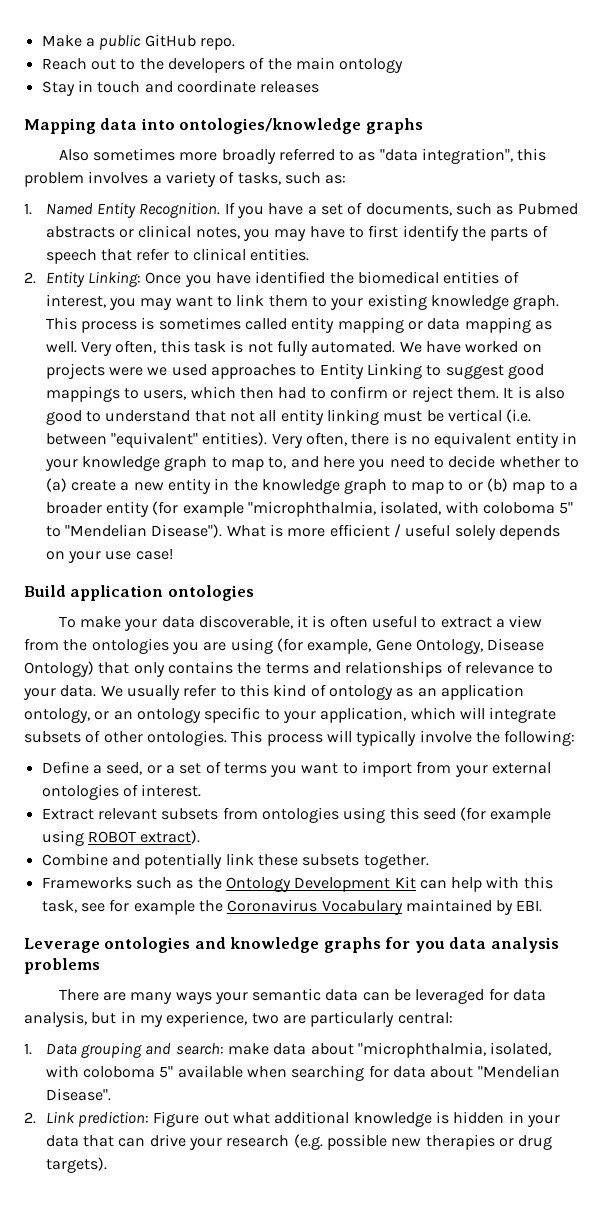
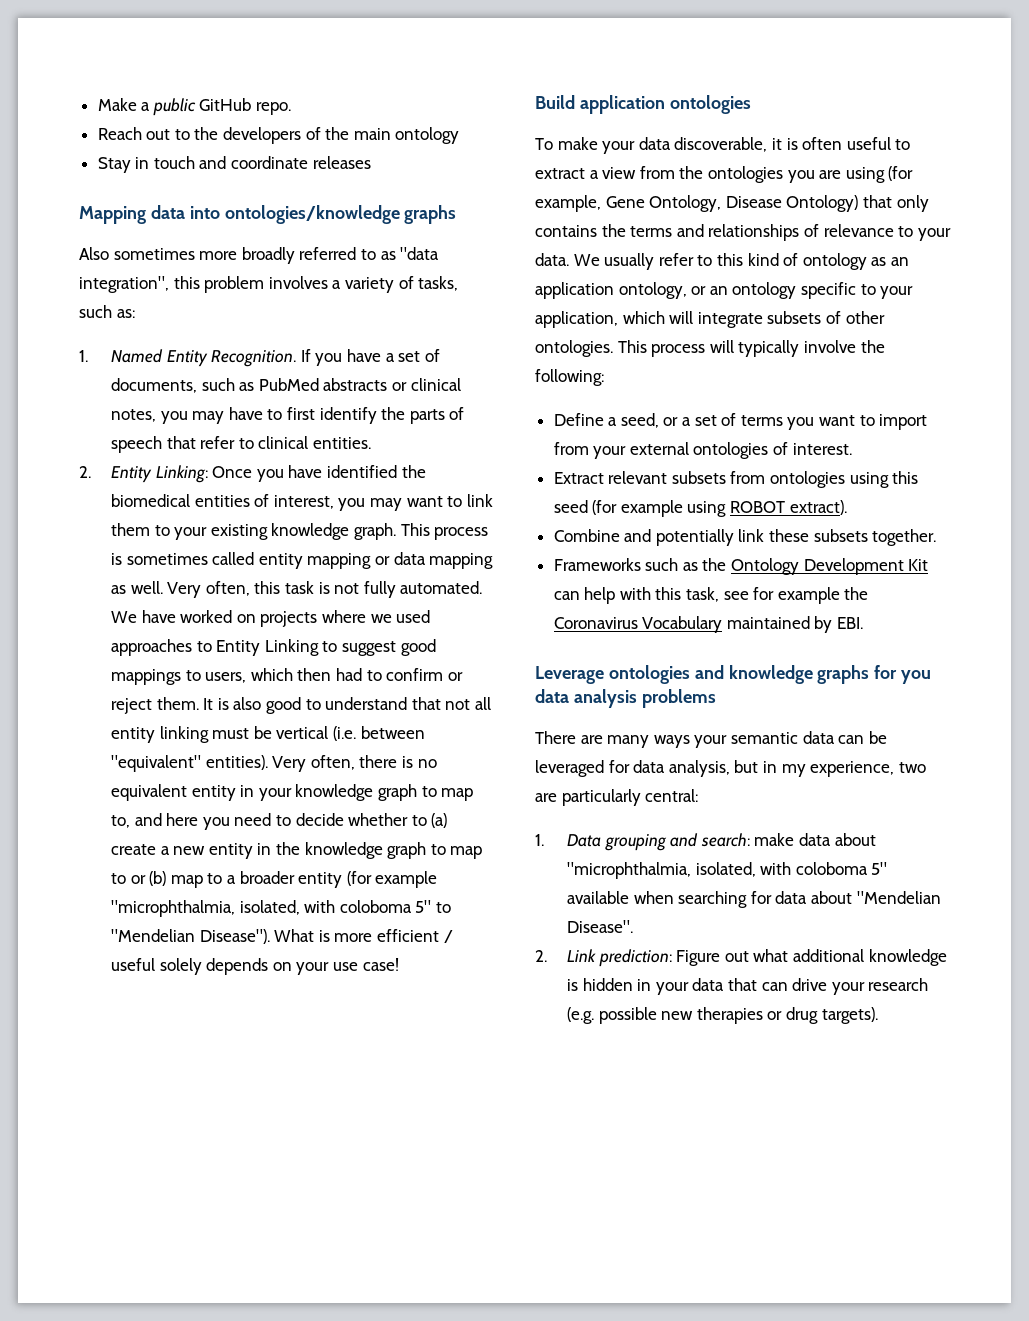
[517,203,578,215] Pubmed -> [258,378,319,391] PubMed
[109,367,144,376] were -> [321,610,366,623] where

